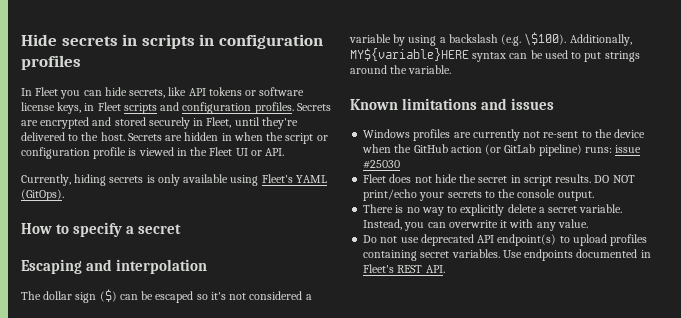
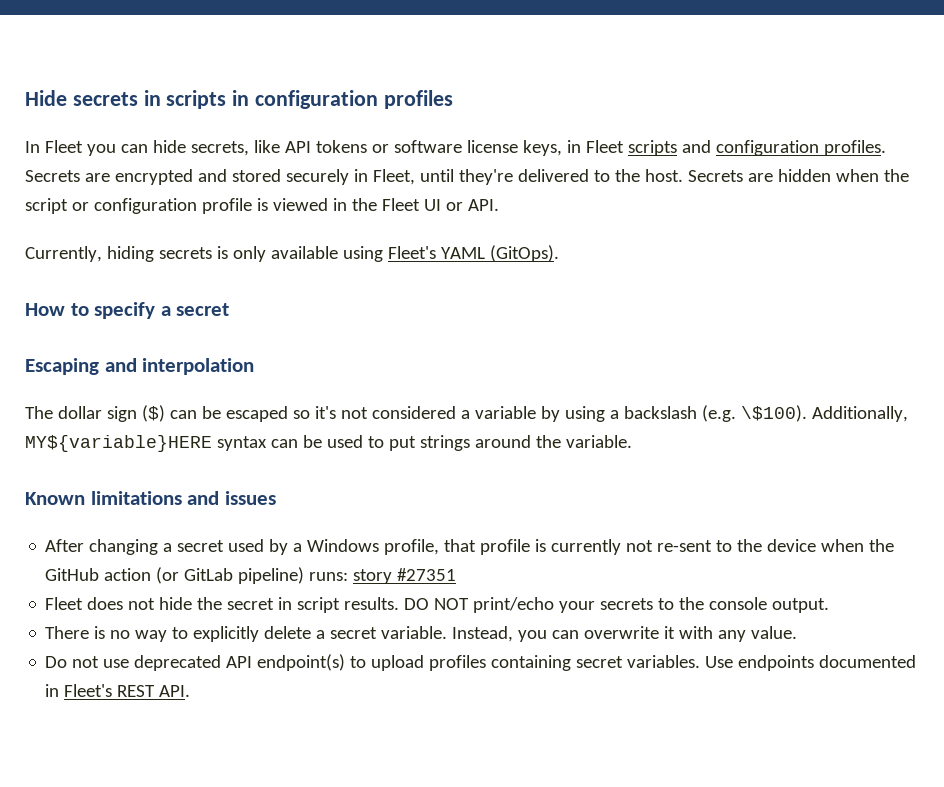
[221,133,232,141] in -> (831, 175) none
[363,129,471,141] Windows profiles are -> [45,539,547,555] After changing a secret used by a Windows profile, that profile is
[615,145,642,153] [363,160,401,169] issue #25030 -> [353,568,457,584] story #27351

